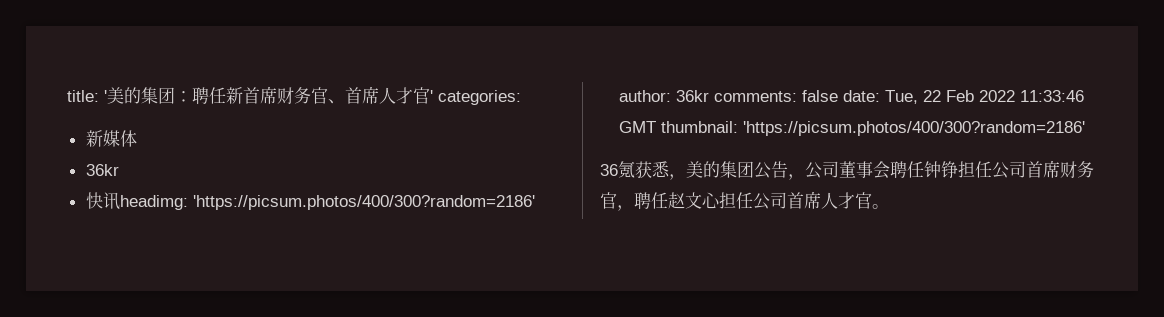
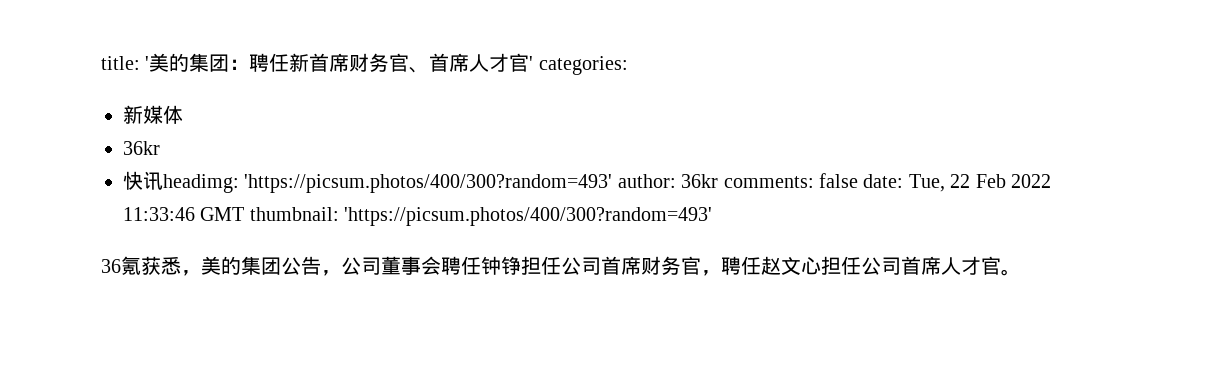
[192,195,535,210] 'https://picsum.photos/400/300?random=2186' -> [244,174,613,193] 'https://picsum.photos/400/300?random=493'
[742,121,1085,136] 'https://picsum.photos/400/300?random=2186' -> [344,207,713,226] 'https://picsum.photos/400/300?random=493'

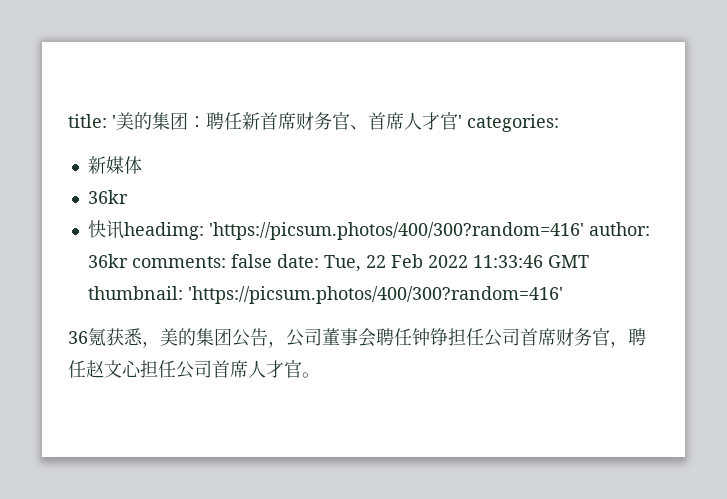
[244,174,613,193] 'https://picsum.photos/400/300?random=493' -> [208,222,584,240] 'https://picsum.photos/400/300?random=416'
[344,207,713,226] 'https://picsum.photos/400/300?random=493' -> [187,286,563,304] 'https://picsum.photos/400/300?random=416'

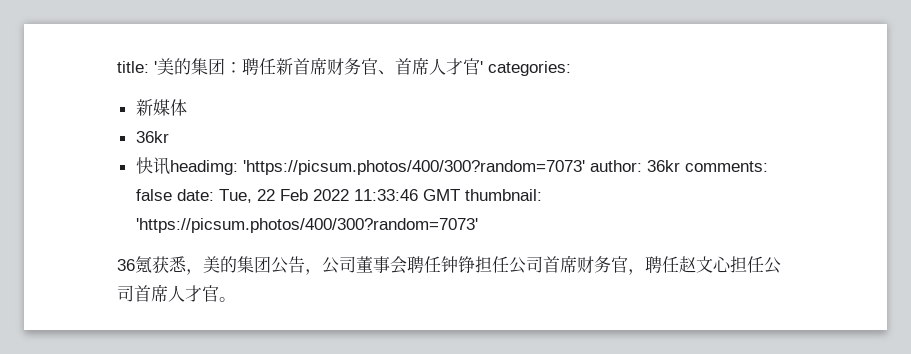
[208,222,584,240] 'https://picsum.photos/400/300?random=416' -> [242,160,585,175] 'https://picsum.photos/400/300?random=7073'
[187,286,563,304] 'https://picsum.photos/400/300?random=416' -> [135,218,478,233] 'https://picsum.photos/400/300?random=7073'

